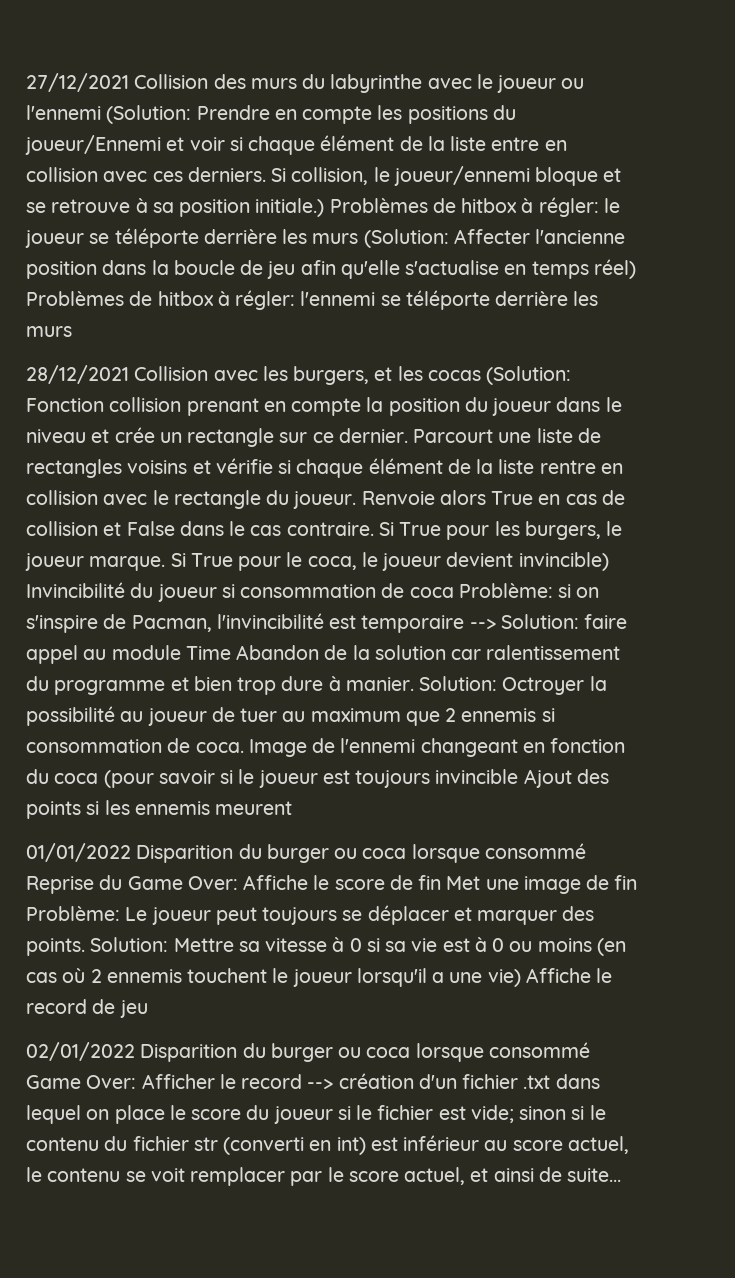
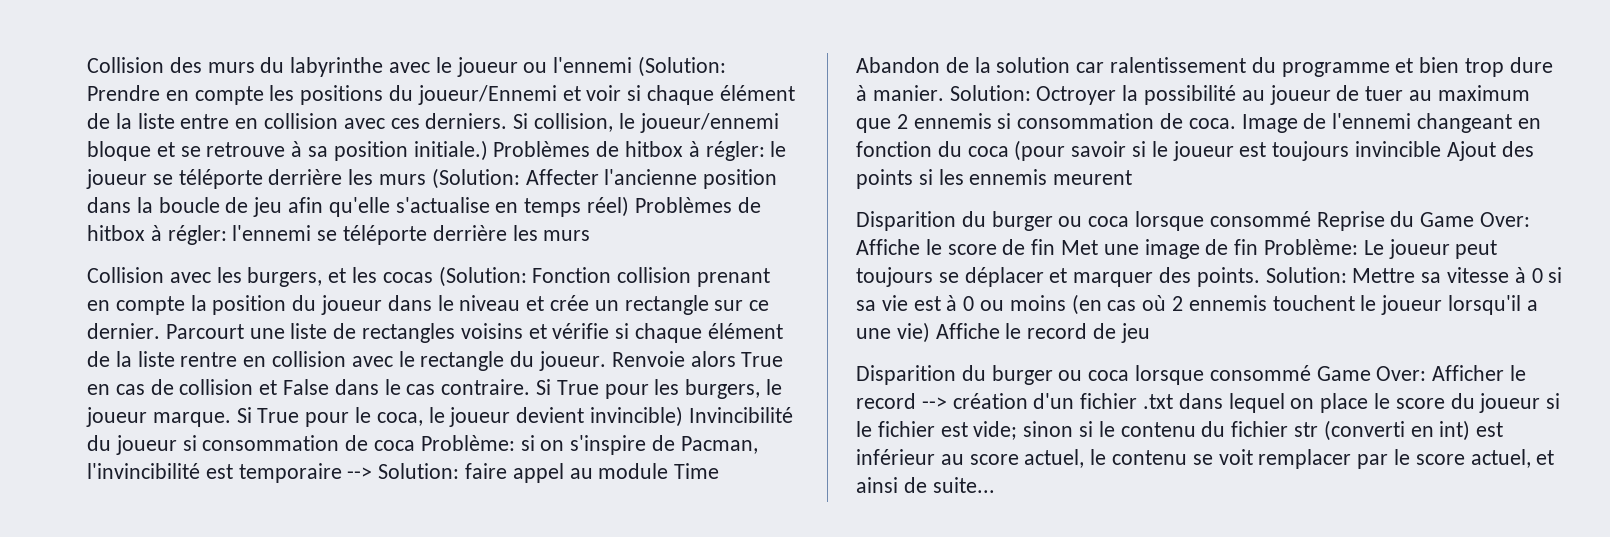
[26,73,129,92] 27/12/2021 -> (87, 65) none
[26,365,129,384] 28/12/2021 -> (591, 235) none
[26,843,131,862] 01/01/2022 -> (1133, 177) none
[26,1042,135,1061] 02/01/2022 -> (1150, 333) none

